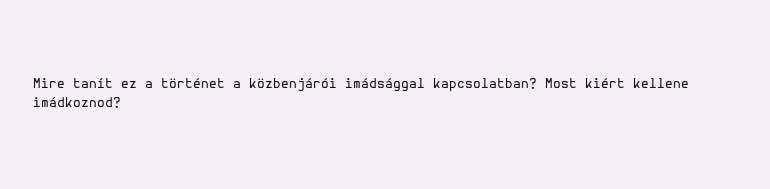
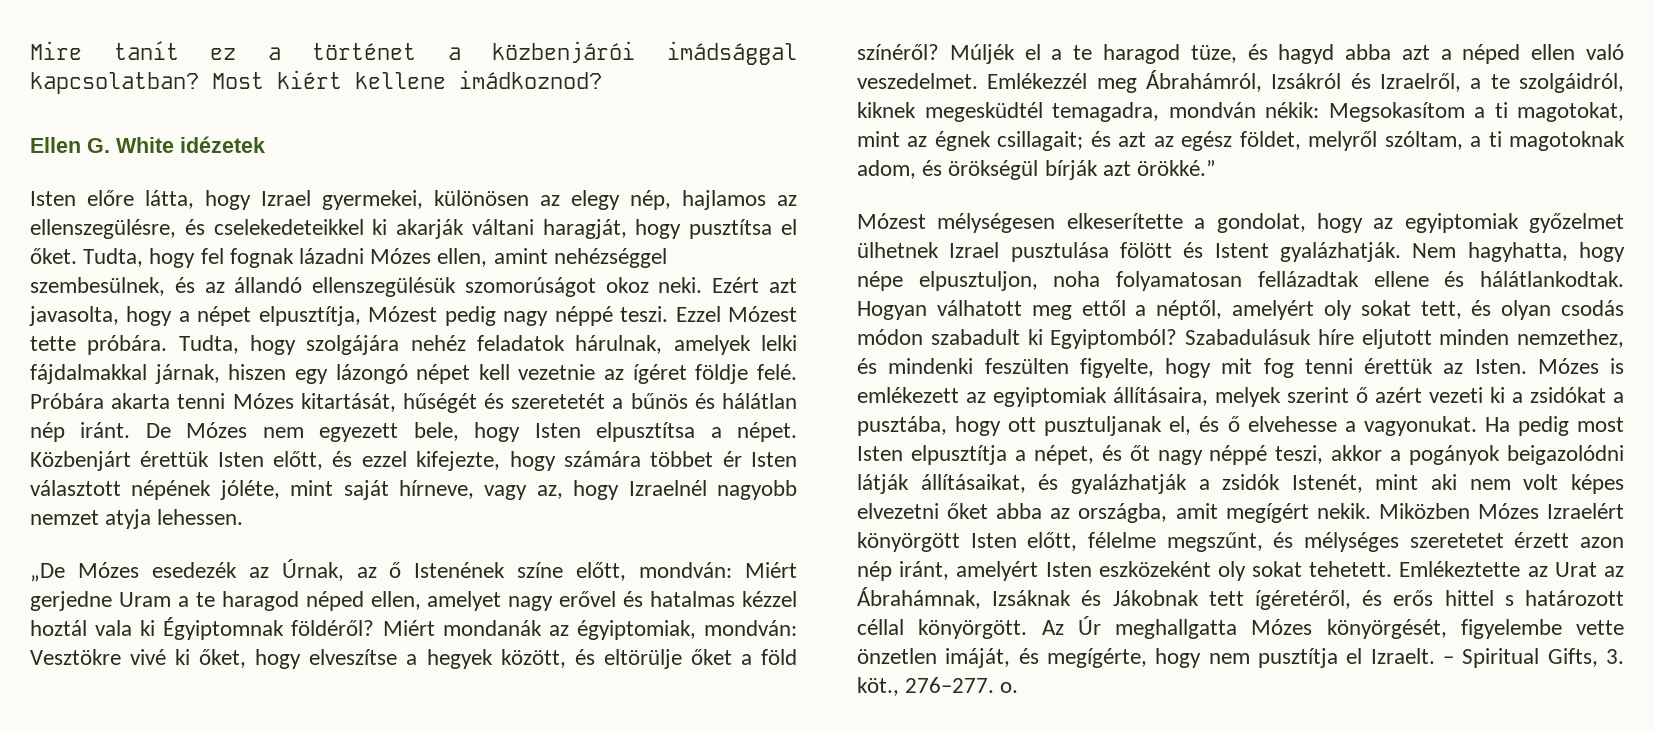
(121, 102) none -> [30,136,265,153] [30,190,797,210] [30,219,797,239] [30,248,667,268] [30,277,798,297] [29,306,797,326] [30,335,797,355] [30,364,797,384] [30,393,797,413] [30,422,797,442] [30,451,798,471] [30,480,797,500] [30,509,244,529] [30,559,797,582] [30,591,797,611] [30,617,797,640] [30,649,798,669] [857,44,1624,64] [857,70,1624,93] [857,102,1624,122] [857,131,1625,151] [857,160,1217,180] [857,213,1624,233] [857,242,1625,262] [857,271,1624,291] [857,300,1624,320] [857,329,1624,349] [857,358,1624,378] [857,387,1624,407] [857,416,1624,436] [857,445,1624,465] [857,474,1624,494] [857,503,1624,523] [857,532,1624,552] [857,561,1624,581] [857,587,1624,610] [857,616,1624,639] [857,648,1624,668] [857,677,1019,696] // Ellen G. White idézetek // Isten előre látta, hogy Izrael gyermekei, különösen az elegy nép, hajlamos az ellenszegülésre, és cselekedeteikkel ki akarják váltani haragját, hogy pusztítsa el őket. Tudta, hogy fel fognak lázadni Mózes ellen, amint nehézséggel szembesülnek, és az állandó ellenszegülésük szomorúságot okoz neki. Ezért azt javasolta, hogy a népet elpusztítja, Mózest pedig nagy néppé teszi. Ezzel Mózest tette próbára. Tudta, hogy szolgájára nehéz feladatok hárulnak, amelyek lelki fájdalmakkal járnak, hiszen egy lázongó népet kell vezetnie az ígéret földje felé. Próbára akarta tenni Mózes kitartását, hűségét és szeretetét a bűnös és hálátlan nép iránt. De Mózes nem egyezett bele, hogy Isten elpusztítsa a népet. Közbenjárt érettük Isten előtt, és ezzel kifejezte, hogy számára többet ér Isten választott népének jóléte, mint saját hírneve, vagy az, hogy Izraelnél nagyobb nemzet atyja lehessen. // „De Mózes esedezék az Úrnak, az ő Istenének színe előtt, mondván: Miért gerjedne Uram a te haragod néped ellen, amelyet nagy erővel és hatalmas kézzel hoztál vala ki Égyiptomnak földéről? Miért mondanák az égyiptomiak, mondván: Vesztökre vivé ki őket, hogy elveszítse a hegyek között, és eltörülje őket a föld színéről? Múljék el a te haragod tüze, és hagyd abba azt a néped ellen való veszedelmet. Emlékezzél meg Ábrahámról, Izsákról és Izraelről, a te szolgáidról, kiknek megesküdtél temagadra, mondván nékik: Megsokasítom a ti magotokat, mint az égnek csillagait; és azt az egész földet, melyről szóltam, a ti magotoknak adom, és örökségül bírják azt örökké.” // Mózest mélységesen elkeserítette a gondolat, hogy az egyiptomiak győzelmet ülhetnek Izrael pusztulása fölött és Istent gyalázhatják. Nem hagyhatta, hogy népe elpusztuljon, noha folyamatosan fellázadtak ellene és hálátlankodtak. Hogyan válhatott meg ettől a néptől, amelyért oly sokat tett, és olyan csodás módon szabadult ki Egyiptomból? Szabadulásuk híre eljutott minden nemzethez, és mindenki feszülten figyelte, hogy mit fog tenni érettük az Isten. Mózes is emlékezett az egyiptomiak állításaira, melyek szerint ő azért vezeti ki a zsidókat a pusztába, hogy ott pusztuljanak el, és ő elvehesse a vagyonukat. Ha pedig most Isten elpusztítja a népet, és őt nagy néppé teszi, akkor a pogányok beigazolódni látják állításaikat, és gyalázhatják a zsidók Istenét, mint aki nem volt képes elvezetni őket abba az országba, amit megígért nekik. Miközben Mózes Izraelért könyörgött Isten előtt, félelme megszűnt, és mélységes szeretetet érzett azon nép iránt, amelyért Isten eszközeként oly sokat tehetett. Emlékeztette az Urat az Ábrahámnak, Izsáknak és Jákobnak tett ígéretéről, és erős hittel s határozott céllal könyörgött. Az Úr meghallgatta Mózes könyörgését, figyelembe vette önzetlen imáját, és megígérte, hogy nem pusztítja el Izraelt. – Spiritual Gifts, 3. köt., 276–277. o.

